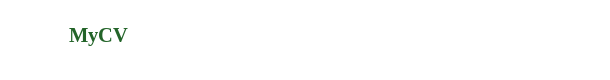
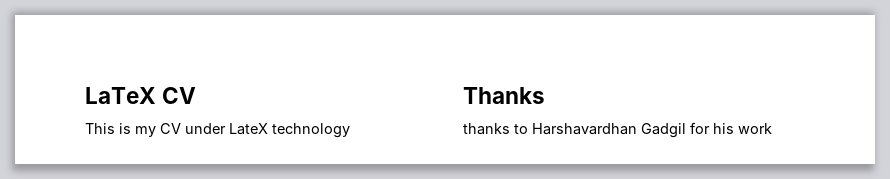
[69,28,128,46] MyCV -> [85,87,197,104] [85,123,350,138] [463,87,545,104] [463,122,772,138] LaTeX CV // This is my CV under LateX technology // Thanks // thanks to Harshavardhan Gadgil for his work

